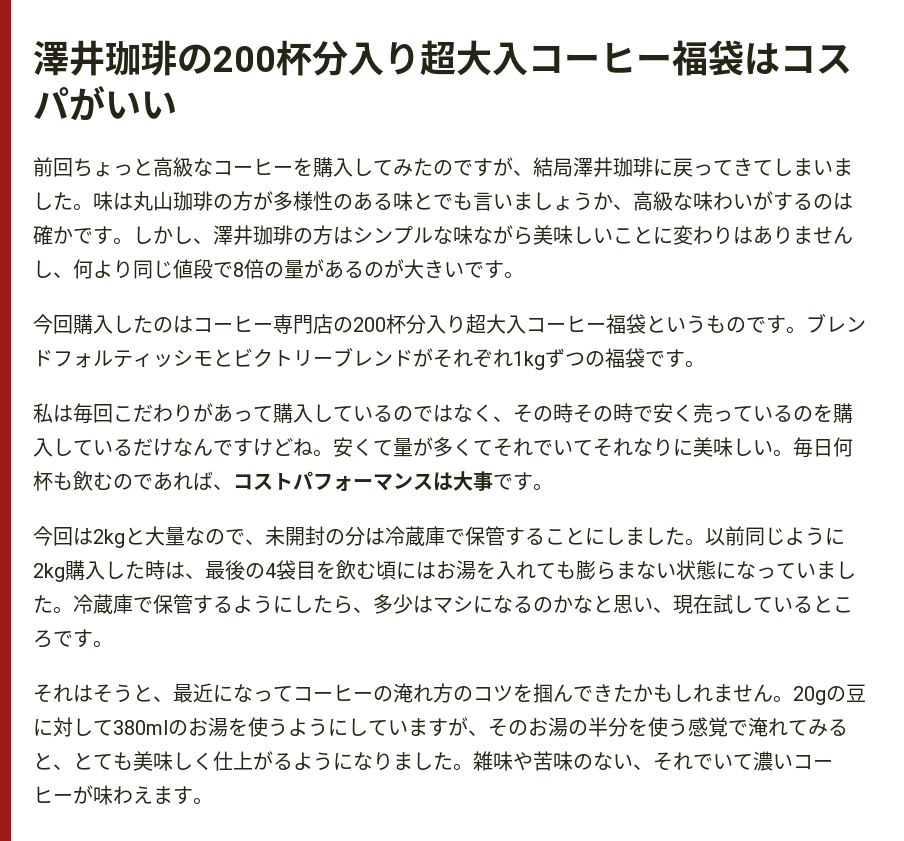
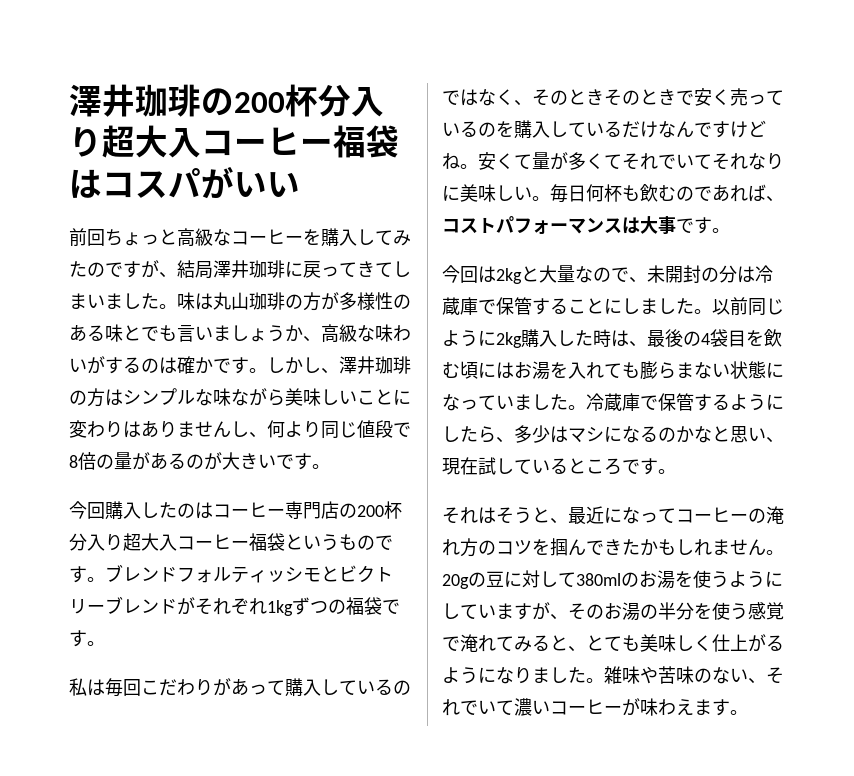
[553,403,633,423] 時その時 -> [568,89,676,106] ときそのとき

